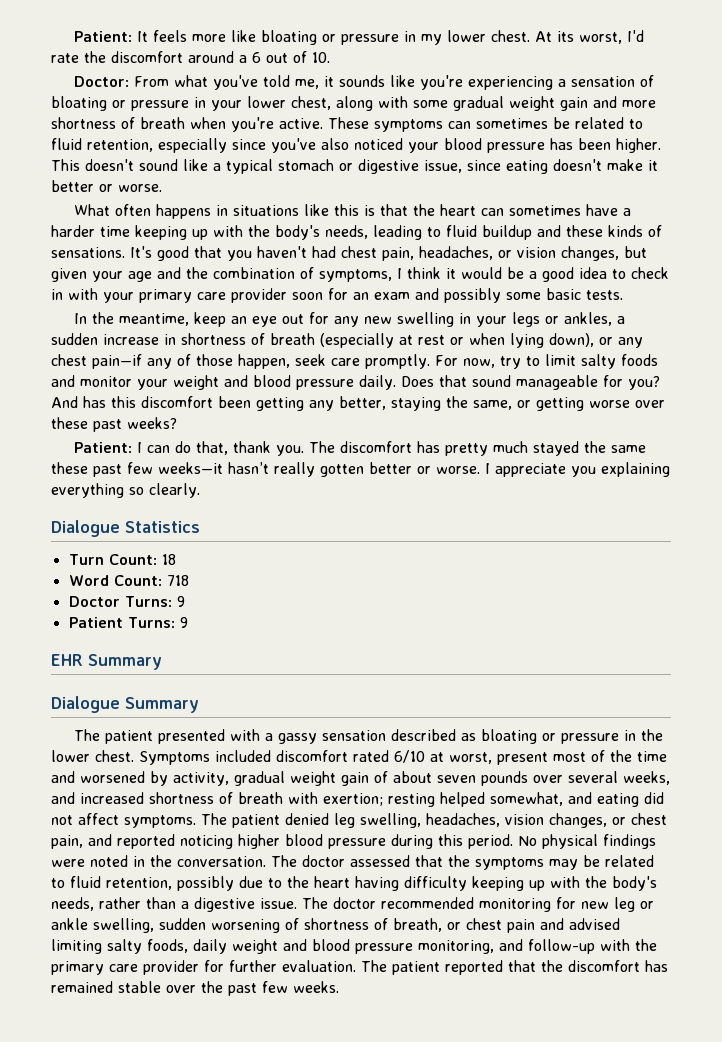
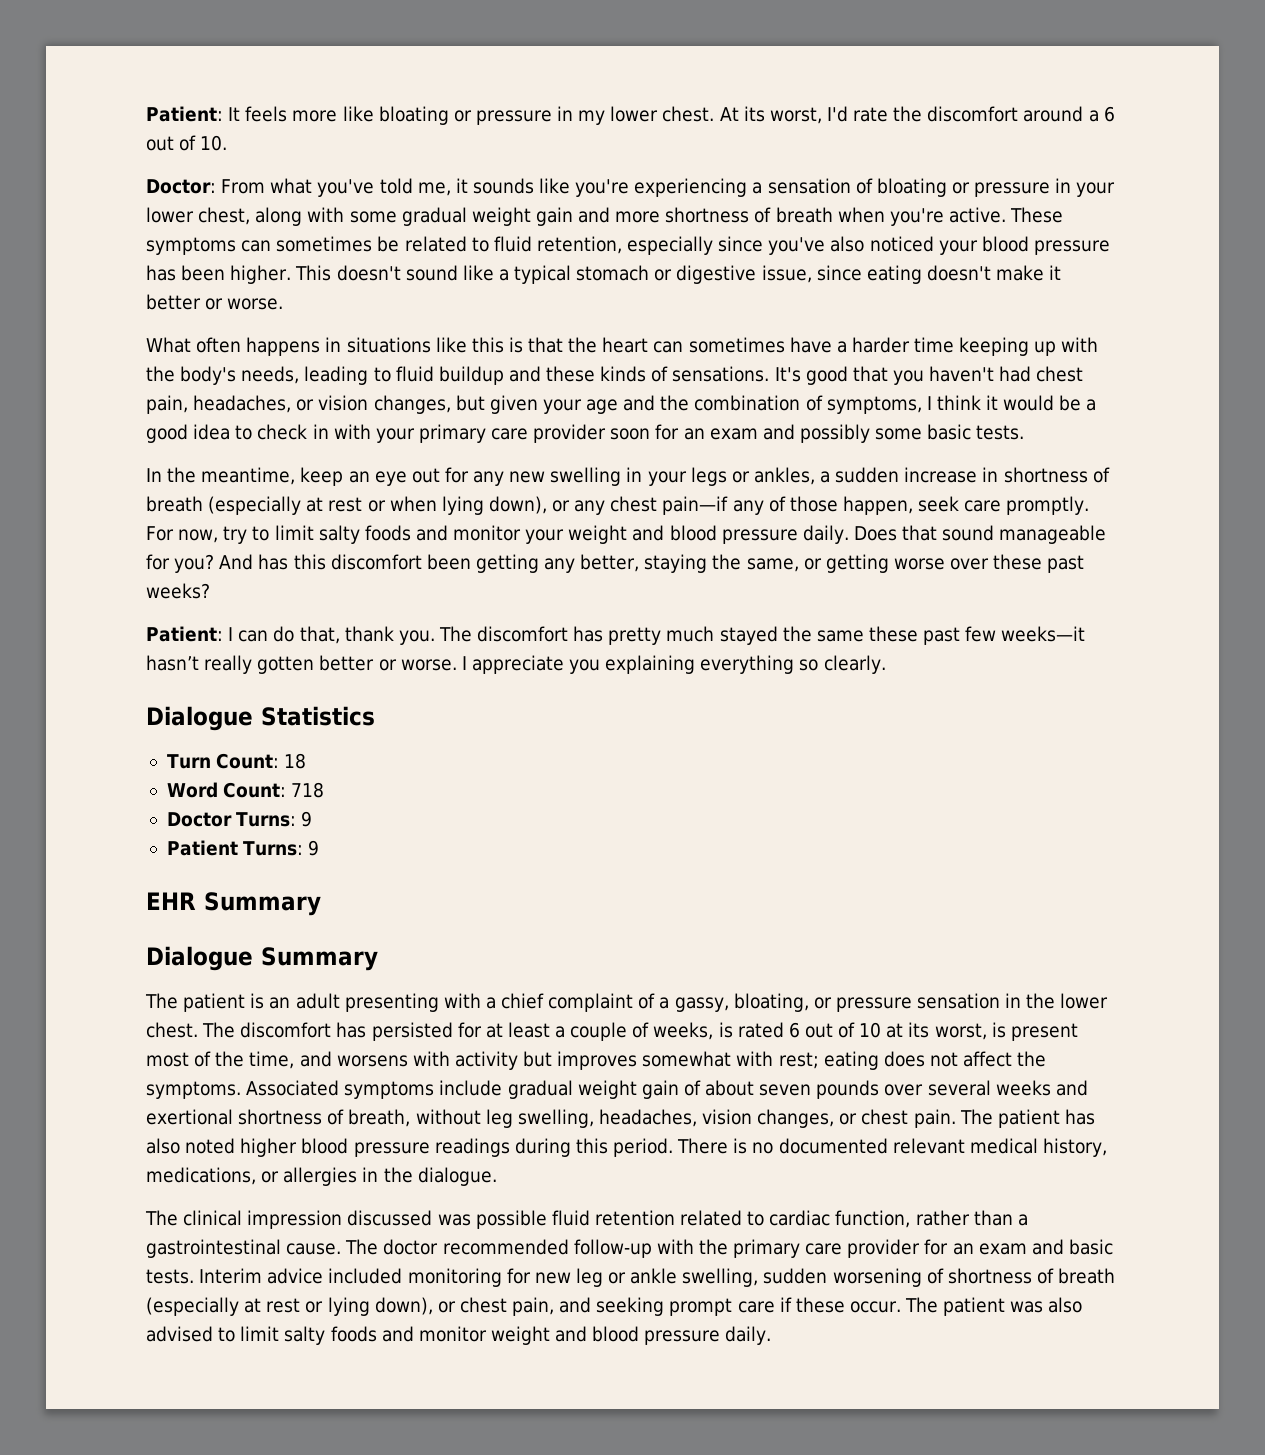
[158,729,620,744] presented with a gassy sensation described as bloating or pressure -> [250,993,1001,1012] is an adult presenting with a chief complaint of a gassy, bloating, or pressure sensation
[139,750,667,765] [51,771,229,786] Symptoms included discomfort rated 6/10 at worst, present most of the time and worsened by activity, -> [202,1022,1078,1041] [146,1051,1047,1070] [146,1080,503,1099] The discomfort has persisted for at least a couple of weeks, is rated 6 out of 10 at its worst, is present most of the time, and worsens with activity but improves somewhat with rest; eating does not affect the symptoms. Associated symptoms include
[623,771,670,785] [51,792,664,807] [51,813,329,828] weeks, and increased shortness of breath with exertion; resting helped somewhat, and eating did not affect symptoms. The patient denied -> [995,1080,1088,1096] [146,1109,481,1127] weeks and exertional shortness of breath, without
[51,834,233,849] pain, and reported noticing -> [913,1109,1095,1128] [146,1138,236,1154] pain. The patient has also noted
(386, 843) none -> [434,1138,510,1157] readings
[518,834,656,849] [51,855,654,870] [51,876,657,891] [51,897,94,911] No physical findings were noted in the conversation. The doctor assessed that the symptoms may be related to fluid retention, possibly due to the heart having difficulty keeping up with the body's needs, -> [677,1138,1107,1157] [146,1167,497,1186] [145,1210,911,1229] There is no documented relevant medical history, medications, or allergies in the dialogue. // The clinical impression discussed was possible fluid retention related to cardiac function,
[194,897,297,912] digestive issue. -> [146,1239,342,1258] gastrointestinal cause.
(474, 903) none -> [573,1239,1113,1258] [146,1268,403,1284] follow-up with the primary care provider for an exam and basic tests. Interim advice included
[393,918,620,933] [51,939,657,954] [51,960,668,975] [51,981,339,996] breath, or chest pain and advised limiting salty foods, daily weight and blood pressure monitoring, and follow-up with the primary care provider for further evaluation. The patient reported that the discomfort has remained stable over the past few weeks. -> [1058,1268,1116,1284] [146,1297,1083,1316] [146,1326,772,1345] breath (especially at rest or lying down), or chest pain, and seeking prompt care if these occur. The patient was also advised to limit salty foods and monitor weight and blood pressure daily.

